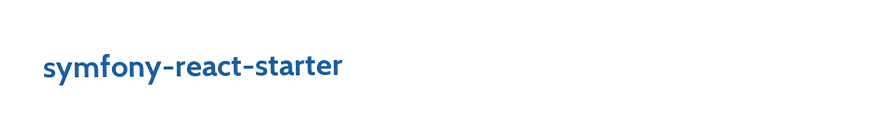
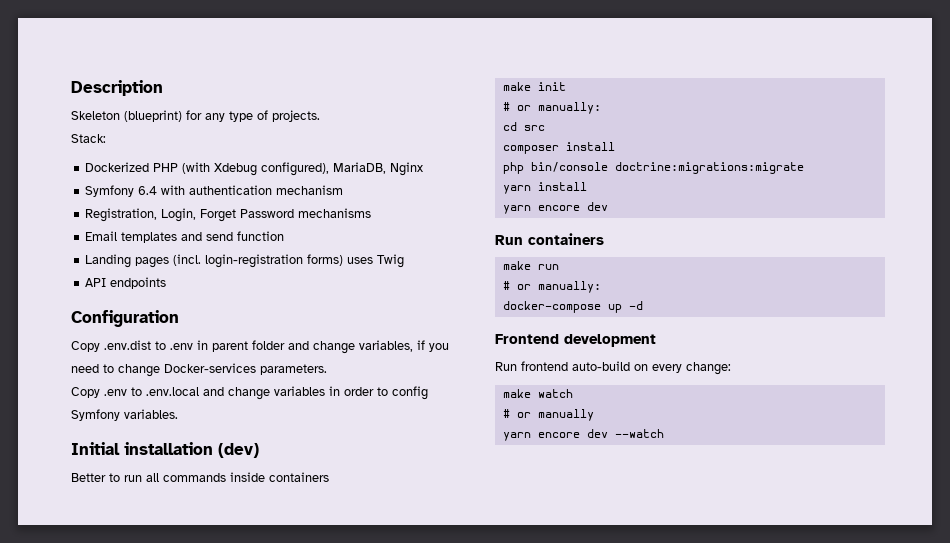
[42,51,344,86] symfony-react-starter -> [71,80,163,96] [71,110,320,122] [71,134,106,143] [85,162,424,176] [85,185,344,197] [85,208,372,222] [85,231,285,243] [85,254,405,268] [85,277,167,289] [71,310,179,327] [71,340,449,354] [71,363,327,377] [71,386,428,400] [71,409,178,421] [71,442,259,458] [71,472,329,482] [502,82,566,91] [502,102,601,114] [502,122,545,131] [502,142,615,154] [502,162,804,174] [502,182,587,194] [502,202,608,214] [495,233,604,245] [502,261,559,270] [502,281,601,293] [502,301,643,313] [495,334,656,347] [495,361,731,375] [502,389,573,398] [502,409,594,421] [502,429,664,441] Description // Skeleton (blueprint) for any type of projects. // Stack: // Dockerized PHP (with Xdebug configured), MariaDB, Nginx // Symfony 6.4 with authentication mechanism // Registration, Login, Forget Password mechanisms // Email templates and send function // Landing pages (incl. login-registration forms) uses Twig // API endpoints // Configuration // Copy .env.dist to .env in parent folder and change variables, if you need to change Docker-services parameters. // Copy .env to .env.local and change variables in order to config Symfony variables. // Initial installation (dev) // Better to run all commands inside containers // make init // # or manually: // cd src // composer install // php bin/console doctrine:migrations:migrate // yarn install // yarn encore dev // Run containers // make run // # or manually: // docker-compose up -d // Frontend development // Run frontend auto-build on every change: // make watch // # or manually // yarn encore dev --watch

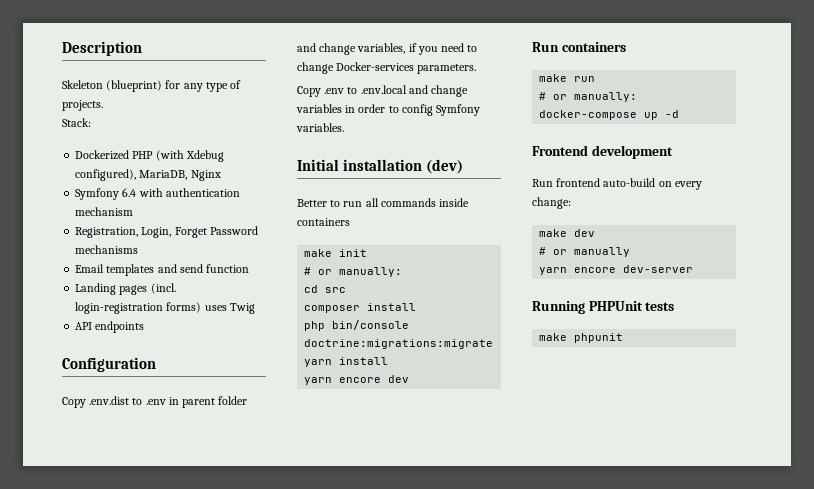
[537,389,573,398] watch -> [574,229,596,237] dev
[586,429,664,438] dev --watch -> [623,265,694,273] [532,301,675,314] [539,333,624,343] dev-server // Running PHPUnit tests // make phpunit

